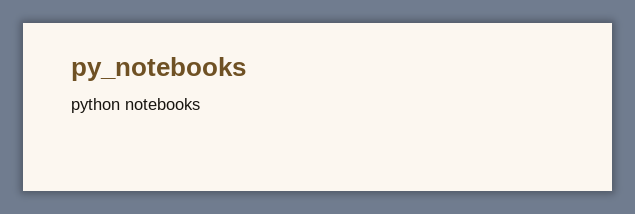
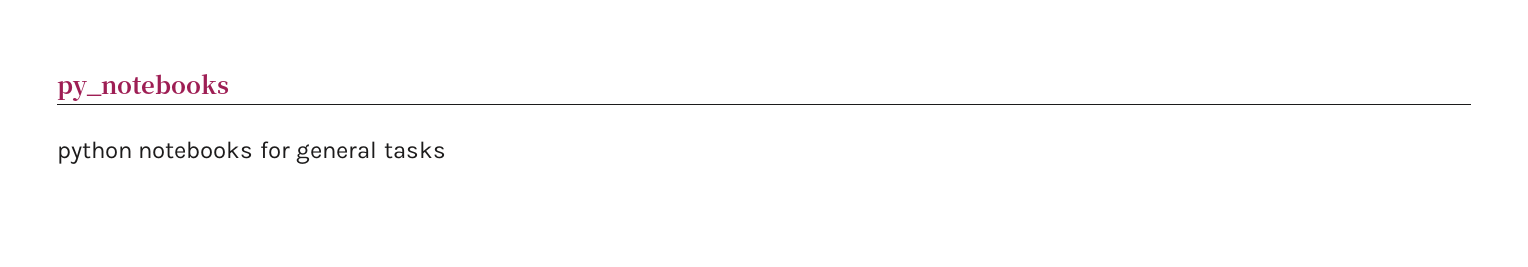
(200, 104) none -> [259,141,446,164] for general tasks

